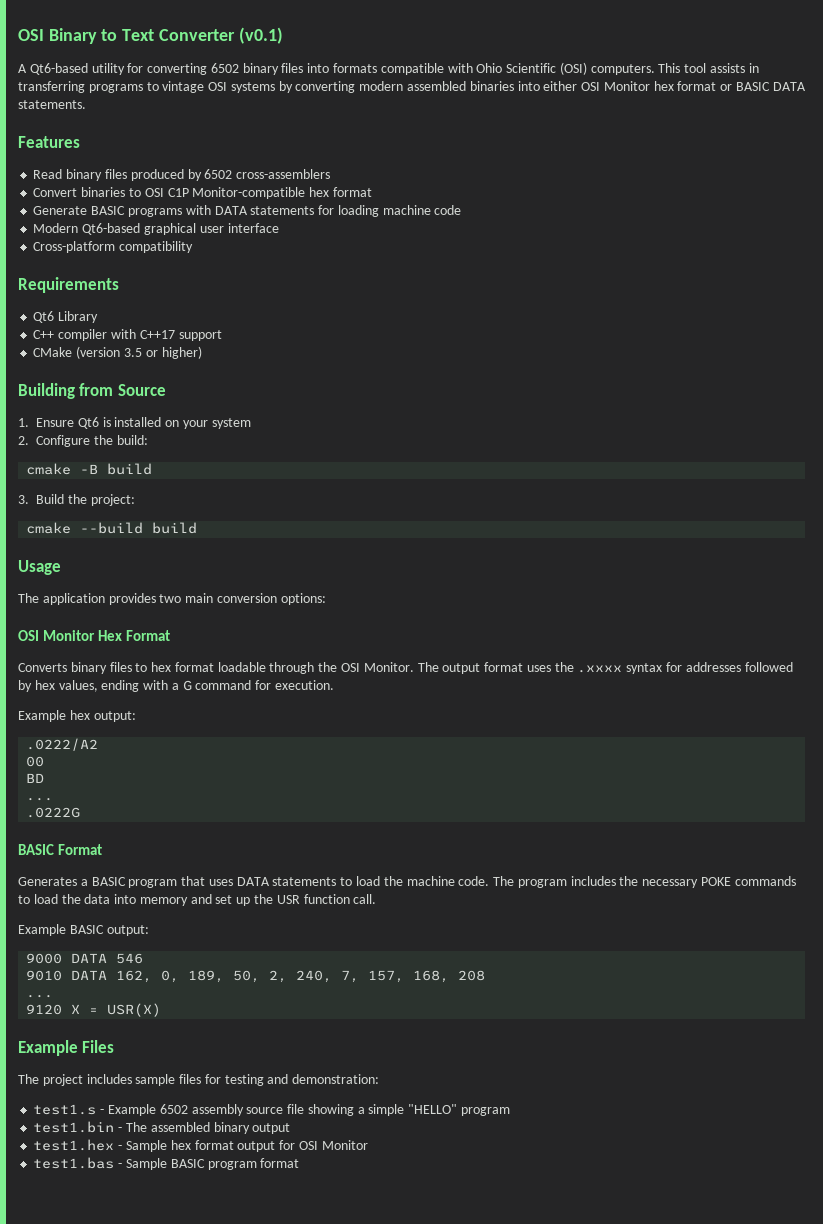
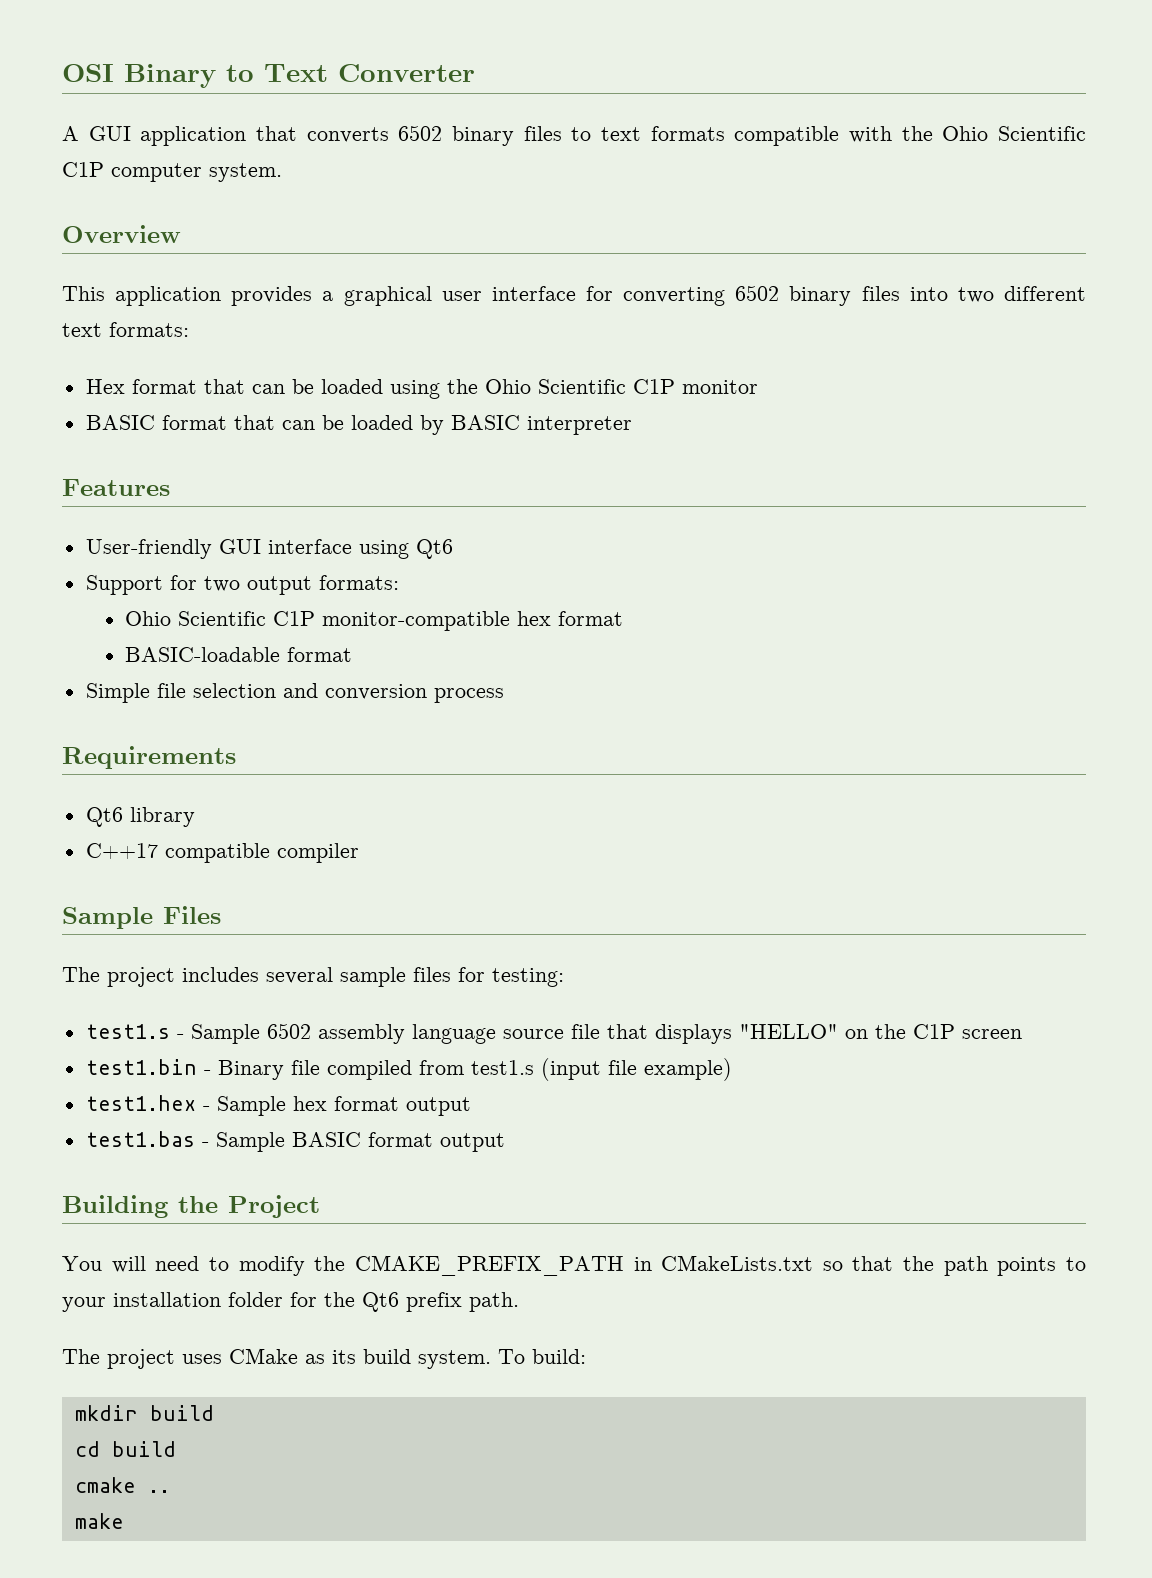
[238,27,283,44] (v0.1) -> (475, 73) none
[29,63,125,75] Qt6-based utility -> [88,125,1086,146] [62,162,282,182] [62,225,181,243] [62,286,576,306] GUI application that converts 6502 binary files to text formats compatible with the Ohio Scientific C1P computer system. // Overview // This application provides a graphical user interface
[333,62,759,75] [18,81,806,93] [18,100,86,109] [18,136,80,148] [33,169,331,181] [33,187,372,199] [33,205,462,217] [33,223,279,235] [33,241,194,253] [18,277,119,293] [33,311,99,323] [33,329,222,341] [33,346,202,359] [18,383,166,399] [18,417,251,429] [18,435,148,447] [26,463,153,475] [18,494,135,506] [26,522,198,534] [18,560,61,575] [18,593,326,605] [18,630,171,641] [18,662,793,674] [18,680,335,692] [18,710,136,722] [26,738,99,751] [26,756,45,767] [26,773,45,783] [26,798,54,801] [26,807,81,818] [18,844,103,855] [18,876,796,888] [18,894,377,906] [18,924,149,936] [26,953,144,964] [26,970,486,983] [26,995,54,998] [26,1003,162,1017] [18,1040,78,1056] formats compatible with Ohio Scientific (OSI) computers. This tool assists in transferring programs to vintage OSI systems by converting modern assembled binaries into either OSI Monitor hex format or BASIC DATA statements. // Features // Read binary files produced by 6502 cross-assemblers // Convert binaries to OSI C1P Monitor-compatible hex format // Generate BASIC programs with DATA statements for loading machine code // Modern Qt6-based graphical user interface // Cross-platform compatibility // Requirements // Qt6 Library // C++ compiler with C++17 support // CMake (version 3.5 or higher) // Building from Source // 1. Ensure Qt6 is installed on your system // 2. Configure the build: // cmake -B build // 3. Build the project: // cmake --build build // Usage // The application provides two main conversion options: // OSI Monitor Hex Format // Converts binary files to hex format loadable through the OSI Monitor. The output format uses the .xxxx syntax for addresses followed by hex values, ending with a G command for execution. // Example hex output: // .0222/A2 // 00 // BD // ... // .0222G // BASIC Format // Generates a BASIC program that uses DATA statements to load the machine code. The program includes the necessary POKE commands to load the data into memory and set up the USR function call. // Example BASIC output: // 9000 DATA 546 // 9010 DATA 162, 0, 189, 50, 2, 240, 7, 157, 168, 208 // ... // 9120 X = USR(X) // Example -> [957,286,1086,303] [62,322,189,337] [85,379,758,399] [85,415,632,435] [62,479,170,496] [85,539,453,559] [85,575,399,595] [125,611,624,631] [125,647,353,662] [85,683,504,703] [62,746,236,769] [85,807,195,827] [85,843,359,863] [62,907,153,929] two different text formats: // Hex format that can be loaded using the Ohio Scientific C1P monitor // BASIC format that can be loaded by BASIC interpreter // Features // User-friendly GUI interface using Qt6 // Support for two output formats: // Ohio Scientific C1P monitor-compatible hex format // BASIC-loadable format // Simple file selection and conversion process // Requirements // Qt6 library // C++17 compatible compiler // Sample
(132, 1079) none -> [266,967,333,984] several
[224,1074,380,1086] testing and demonstration: -> [492,968,564,987] testing:
[107,1104,156,1116] Example -> [190,1024,260,1044] Sample
(244, 1110) none -> [411,1024,496,1044] language
[307,1104,510,1116] [33,1121,291,1134] showing a simple "HELLO" program // test1.bin - The assembled binary output -> [606,1024,1022,1044] [85,1058,732,1081] that displays "HELLO" on the C1P screen // test1.bin - Binary file compiled from test1.s (input file example)
[279,1140,368,1150] for OSI Monitor -> (471, 1106) none
[207,1158,300,1170] program format -> [367,1132,505,1152] [62,1195,320,1218] [62,1255,1086,1276] [62,1292,519,1312] [62,1348,586,1369] [74,1405,214,1421] [74,1441,176,1457] [74,1477,170,1493] [74,1513,124,1529] format output // Building the Project // You will need to modify the CMAKE_PREFIX_PATH in CMakeLists.txt so that the path points to your installation folder for the Qt6 prefix path. // The project uses CMake as its build system. To build: // mkdir build // cd build // cmake .. // make

